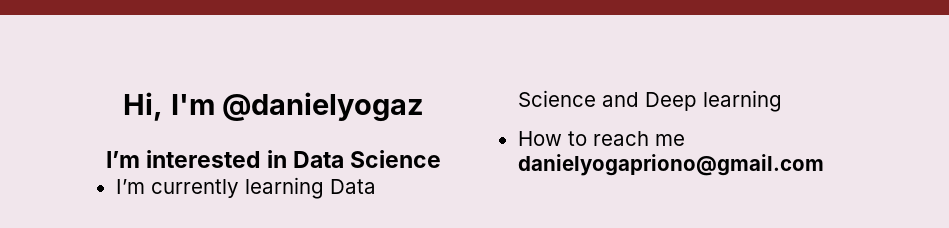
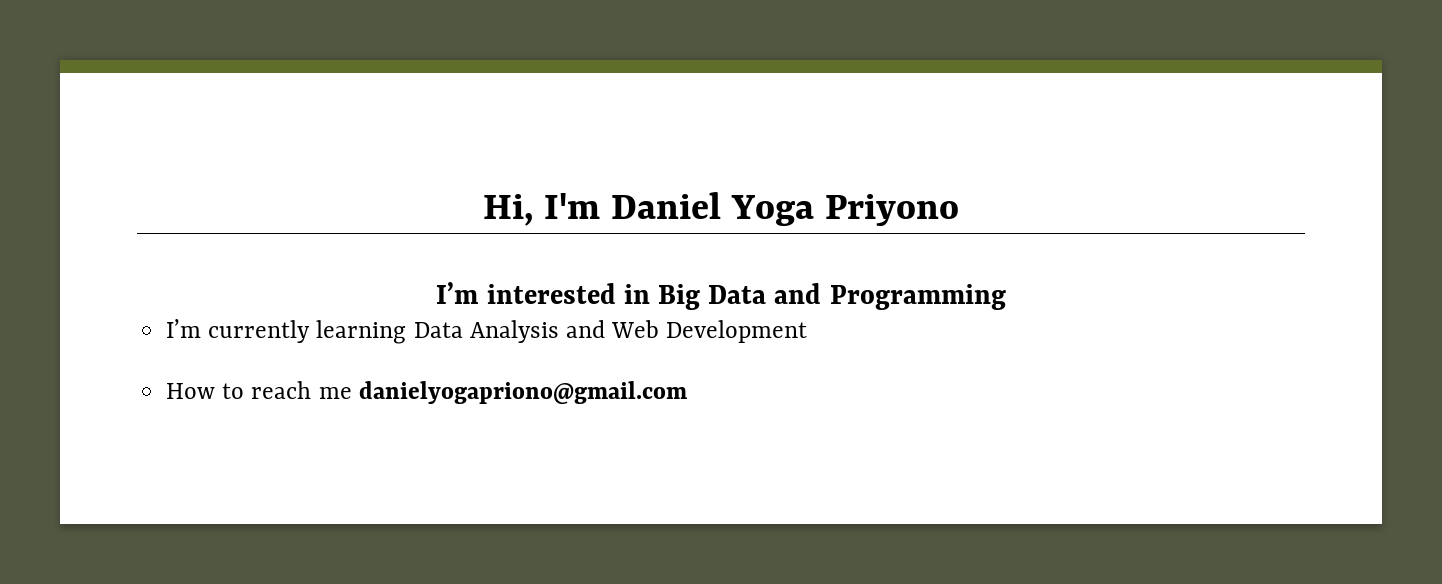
[222,92,425,122] @danielyogaz -> [611,192,960,226] Daniel Yoga Priyono
[293,150,442,168] Data Science -> [658,283,1006,310] Big Data and Programming
[517,90,782,112] Science and Deep learning -> [469,320,808,343] Analysis and Web Development

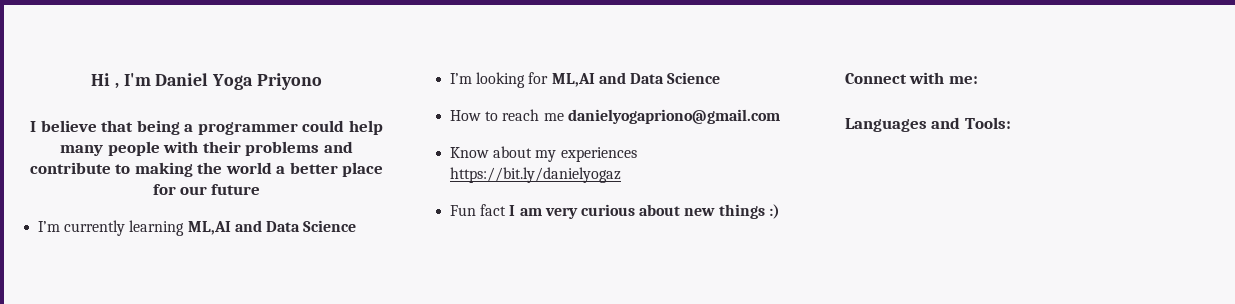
[482,194,533,226] Hi, -> [90,73,119,89] Hi ,
[436,282,1006,310] [166,319,808,344] I’m interested in Big Data and Programming // I’m currently learning Data Analysis and Web Development -> [30,120,383,135] [60,141,353,156] [29,162,384,177] [152,184,261,195] [38,220,357,236] [450,72,721,88] I believe that being a programmer could help many people with their problems and contribute to making the world a better place for our future // I’m currently learning ML,AI and Data Science // I’m looking for ML,AI and Data Science
(687, 392) none -> [450,146,637,162] [450,167,622,183] [450,204,780,219] [845,72,978,84] [845,117,1011,132] // Know about my experiences https://bit.ly/danielyogaz // Fun fact I am very curious about new things :) // Connect with me: // Languages and Tools:

